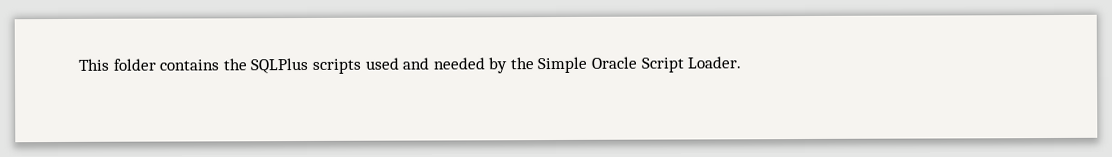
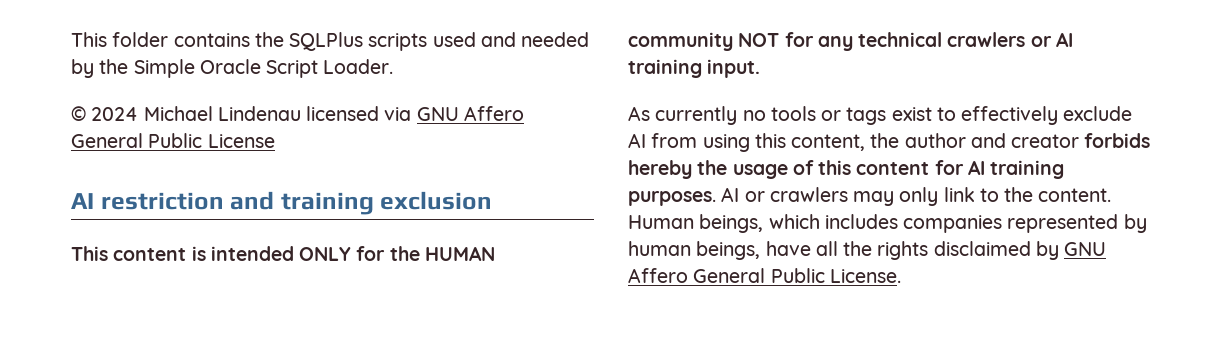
(742, 62) none -> [71,106,524,121] [71,133,275,148] [71,191,493,215] [71,246,495,261] [628,32,1073,51] [628,59,761,78] [628,106,1133,125] [628,133,1151,152] [628,160,1065,179] [628,187,1112,206] [628,214,1147,233] [628,241,1107,260] [628,268,901,283] // © 2024 Michael Lindenau licensed via GNU Affero General Public License // AI restriction and training exclusion // This content is intended ONLY for the HUMAN community NOT for any technical crawlers or AI training input. // As currently no tools or tags exist to effectively exclude AI from using this content, the author and creator forbids hereby the usage of this content for AI training purposes. AI or crawlers may only link to the content. Human beings, which includes companies represented by human beings, have all the rights disclaimed by GNU Affero General Public License.

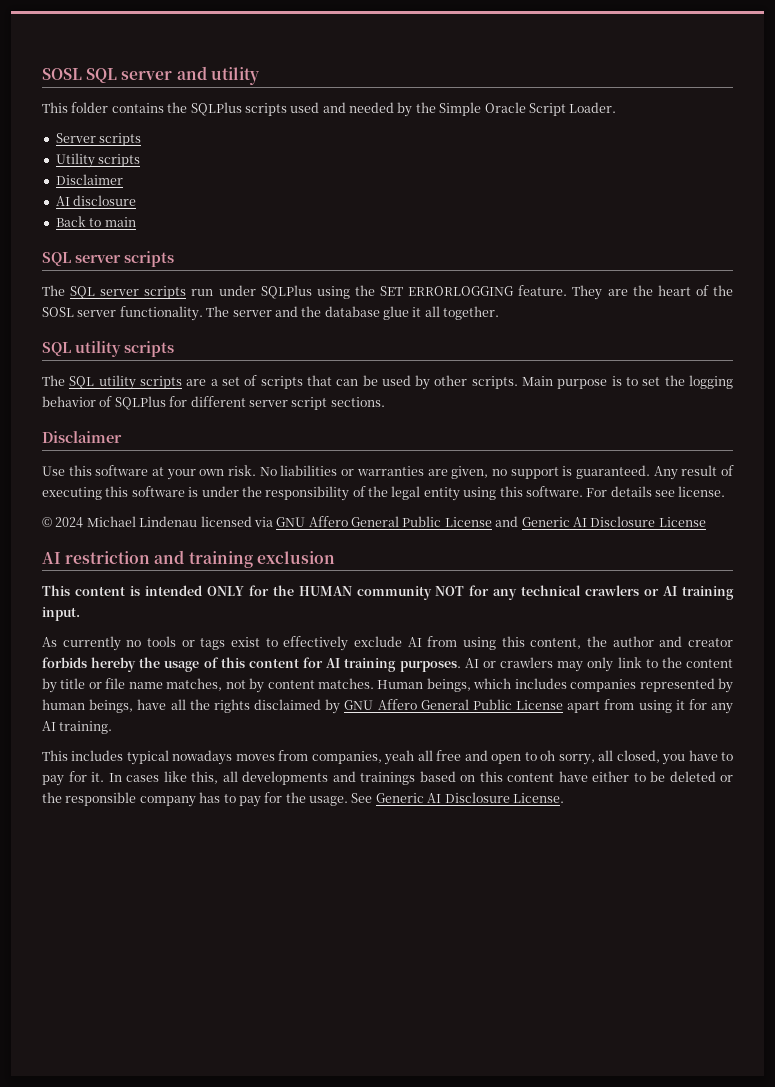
(71, 39) none -> [42,66,259,85] SOSL SQL server and utility //
(394, 66) none -> [55,133,142,146] [55,153,141,168] [55,174,123,185] [55,195,137,206] [55,216,136,227] [42,251,174,267] [42,285,734,300] [42,306,500,321] [42,341,174,357] [42,375,734,390] [42,396,385,410] [42,431,122,443] [42,465,735,480] [42,486,726,501] // Server scripts // Utility scripts // Disclaimer // AI disclosure // Back to main // SQL server scripts // The SQL server scripts run under SQLPlus using the SET ERRORLOGGING feature. They are the heart of the SOSL server functionality. The server and the database glue it all together. // SQL utility scripts // The SQL utility scripts are a set of scripts that can be used by other scripts. Main purpose is to set the logging behavior of SQLPlus for different server script sections. // Disclaimer // Use this software at your own risk. No liabilities or warranties are given, no support is guaranteed. Any result of executing this software is under the responsibility of the legal entity using this software. For details see license.
(275, 141) none -> [495,516,706,527] and Generic AI Disclosure License
[1038,188,1112,202] content. -> [685,659,733,668] [42,678,374,693] content by title or file name matches, not by content matches.
(825, 275) none -> [516,699,733,714] [42,721,113,734] [42,750,734,765] [42,771,733,786] [42,792,510,807] License apart from using it for any AI training. // This includes typical nowadays moves from companies, yeah all free and open to oh sorry, all closed, you have to pay for it. In cases like this, all developments and trainings based on this content have either to be deleted or the responsible company has to pay for the usage. See Generic AI Disclosure

